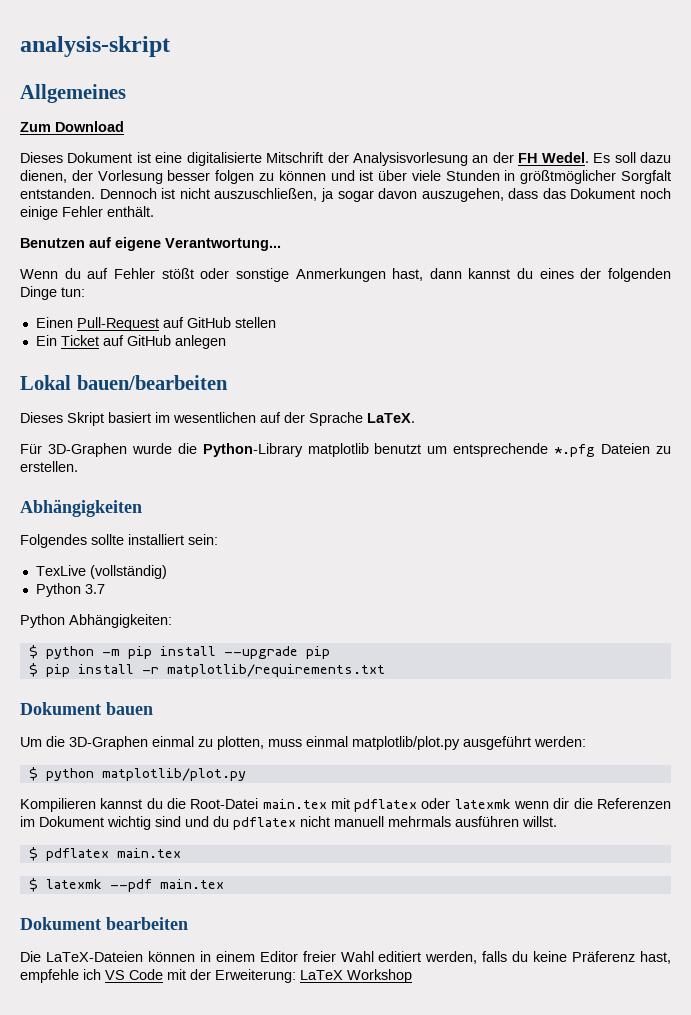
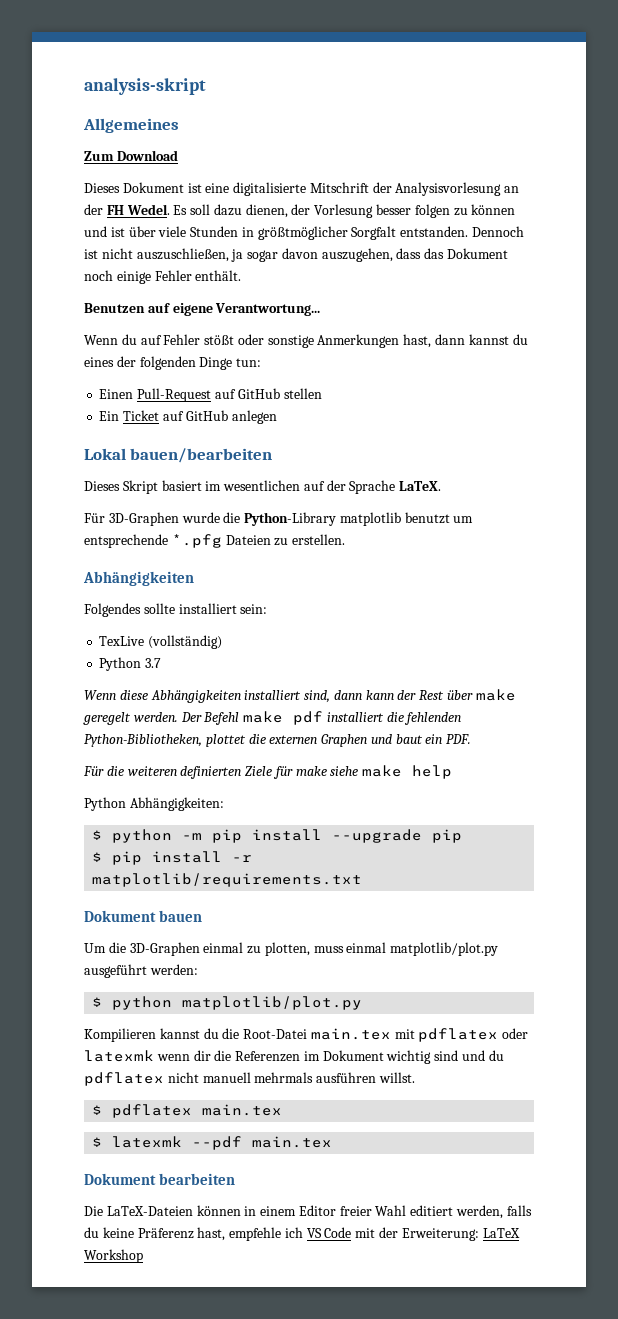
(105, 589) none -> [84,689,516,703] [83,711,462,725] [84,734,472,747] [83,765,453,779] // Wenn diese Abhängigkeiten installiert sind, dann kann der Rest über make geregelt werden. Der Befehl make pdf installiert die fehlenden Python-Bibliotheken, plottet die externen Graphen und baut ein PDF. // Für die weiteren definierten Ziele für make siehe make help

